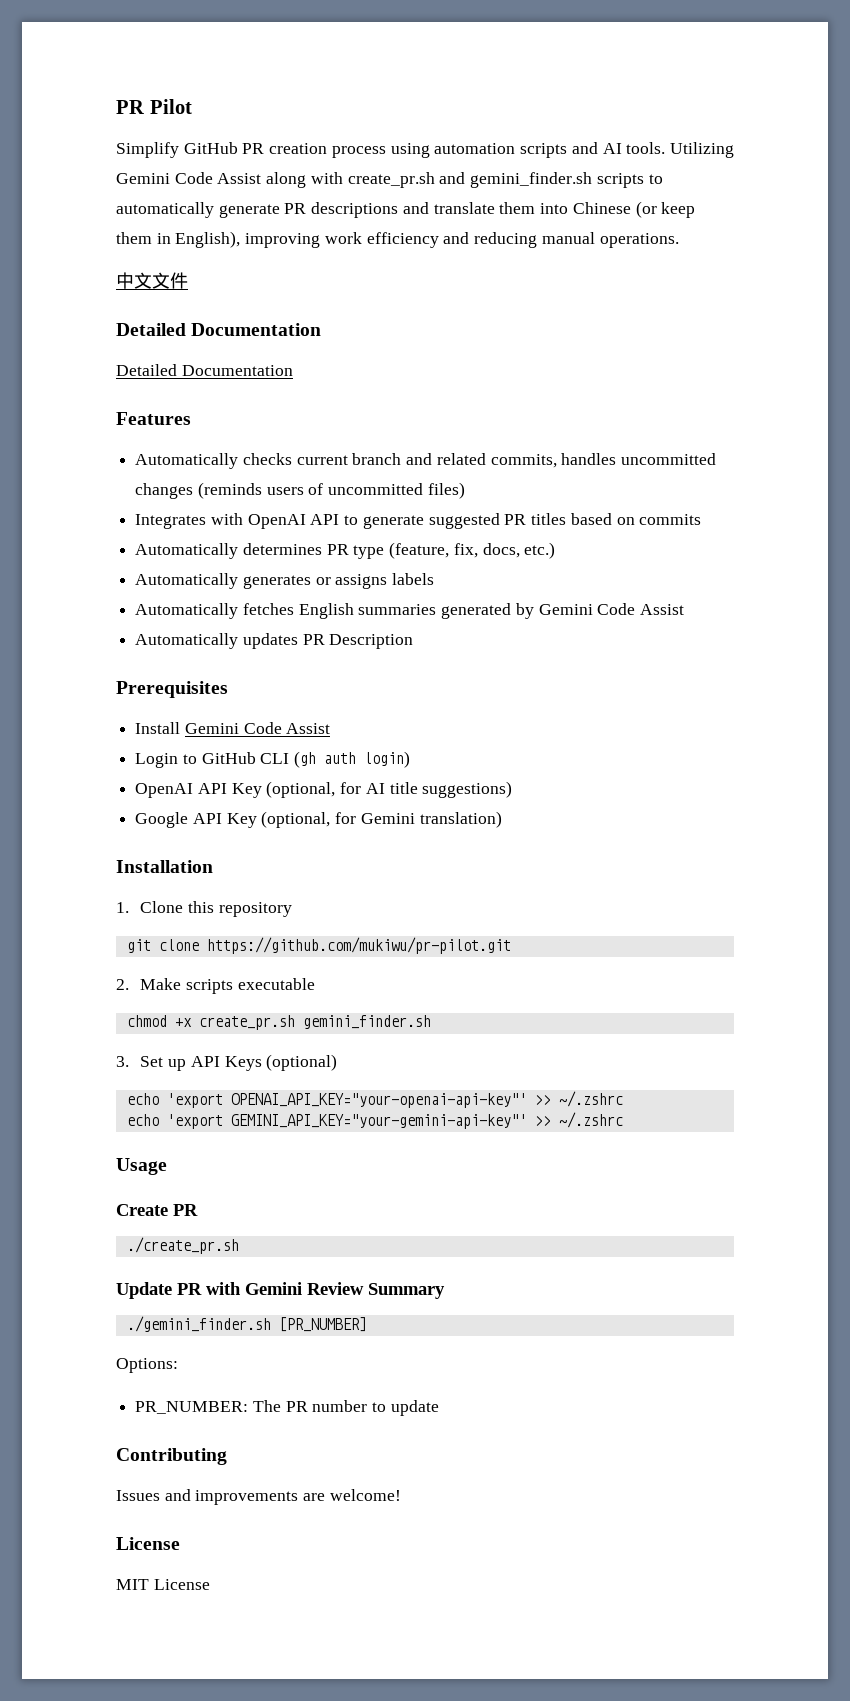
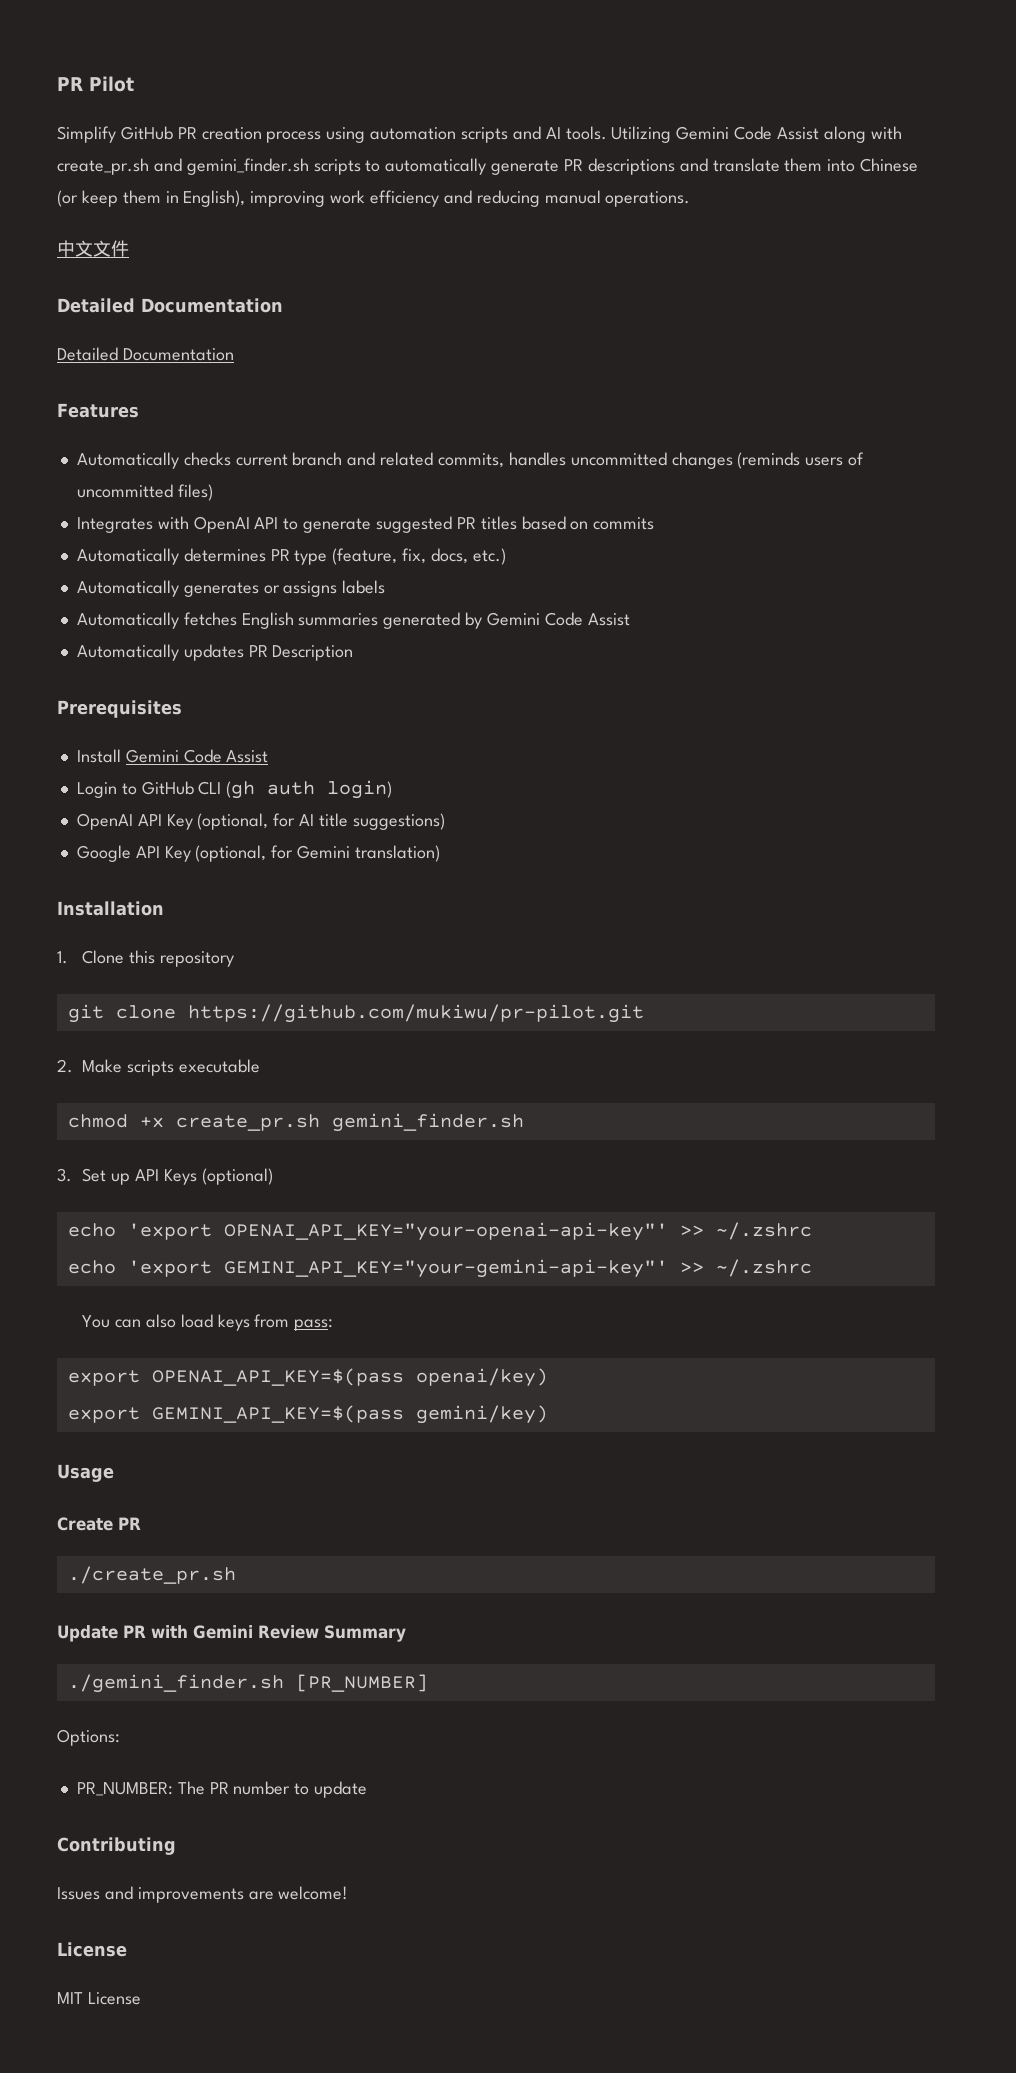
(623, 1120) none -> [82,1314,334,1331] [67,1368,548,1387] [67,1405,548,1424] // You can also load keys from pass: // export OPENAI_API_KEY=$(pass openai/key) // export GEMINI_API_KEY=$(pass gemini/key)

